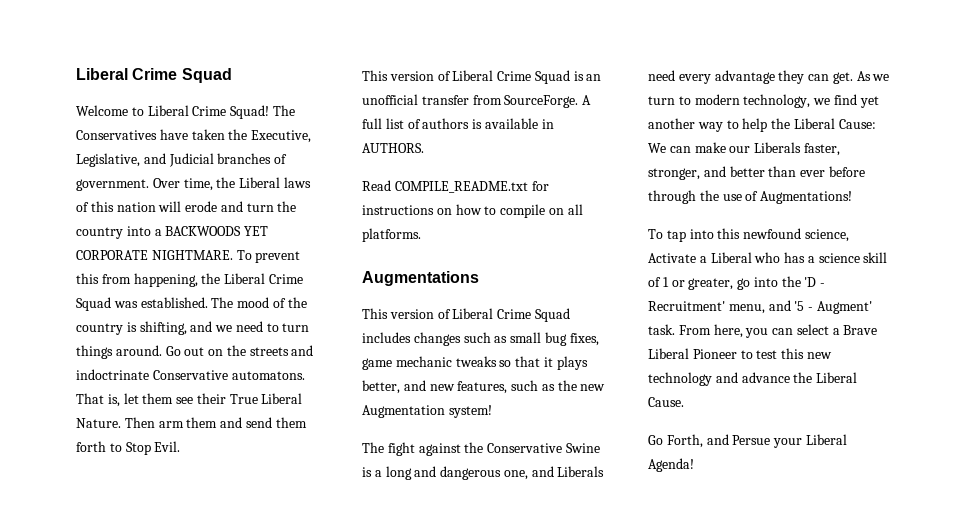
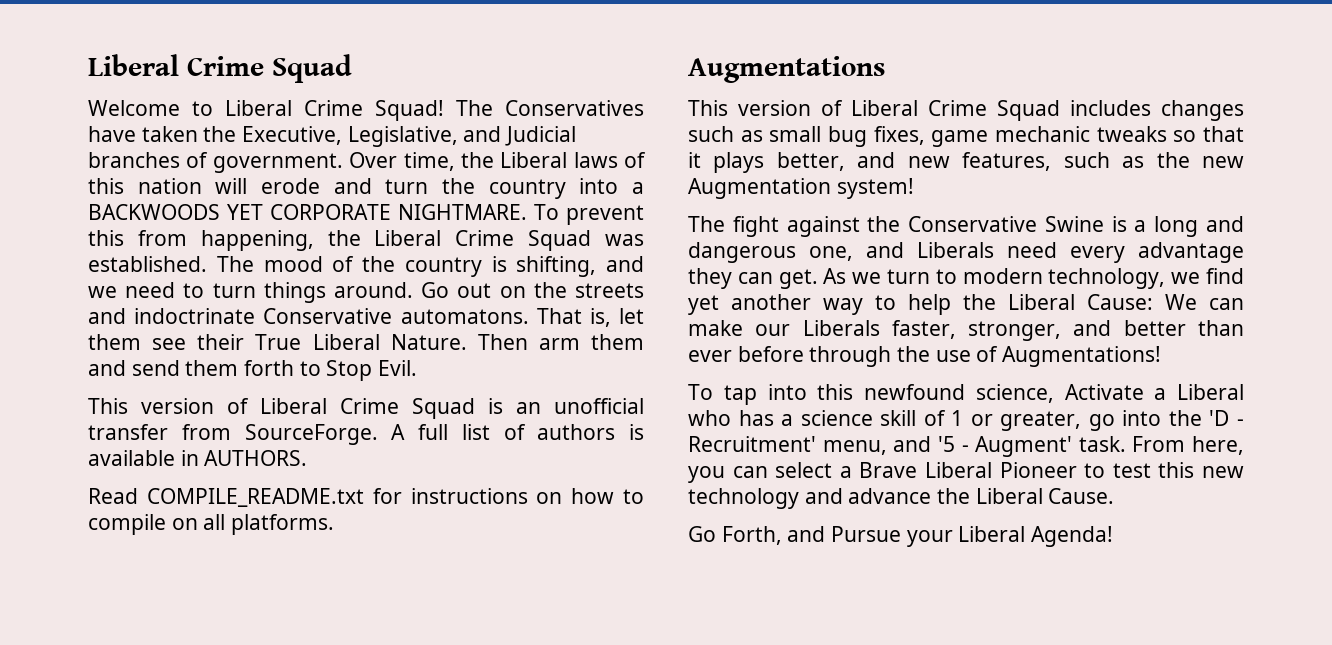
[732,435,771,445] Persue -> [831,526,902,542] Pursue

